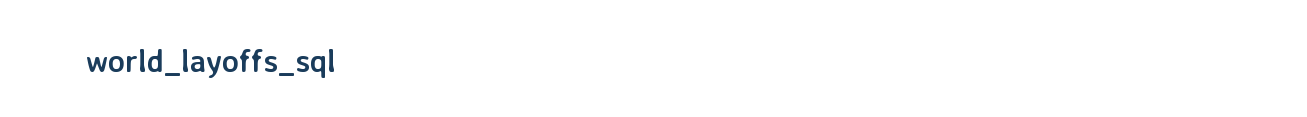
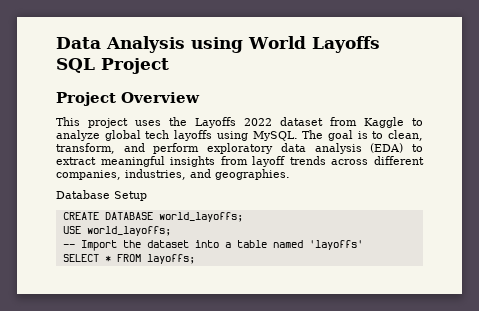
[86,49,336,78] world_layoffs_sql -> [56,36,380,53] [56,58,169,74] [56,92,200,106] [56,117,423,128] [56,130,423,141] [56,143,424,154] [56,156,424,167] [56,169,290,180] [56,190,147,201] [62,212,243,222] [62,226,171,236] [62,240,363,251] [62,254,195,264] Data Analysis using World Layoffs SQL Project // Project Overview // This project uses the Layoffs 2022 dataset from Kaggle to analyze global tech layoffs using MySQL. The goal is to clean, transform, and perform exploratory data analysis (EDA) to extract meaningful insights from layoff trends across different companies, industries, and geographies. // Database Setup // CREATE DATABASE world_layoffs; // USE world_layoffs; // -- Import the dataset into a table named 'layoffs' // SELECT * FROM layoffs;

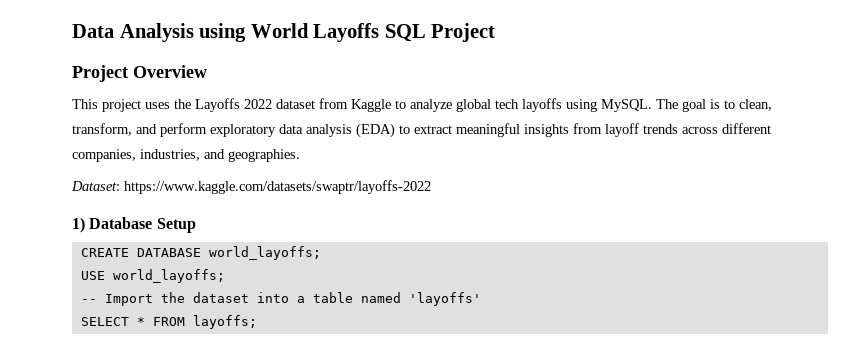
(290, 174) none -> [71,180,431,194] [72,217,85,233] Dataset: https://www.kaggle.com/datasets/swaptr/layoffs-2022 // 1)

